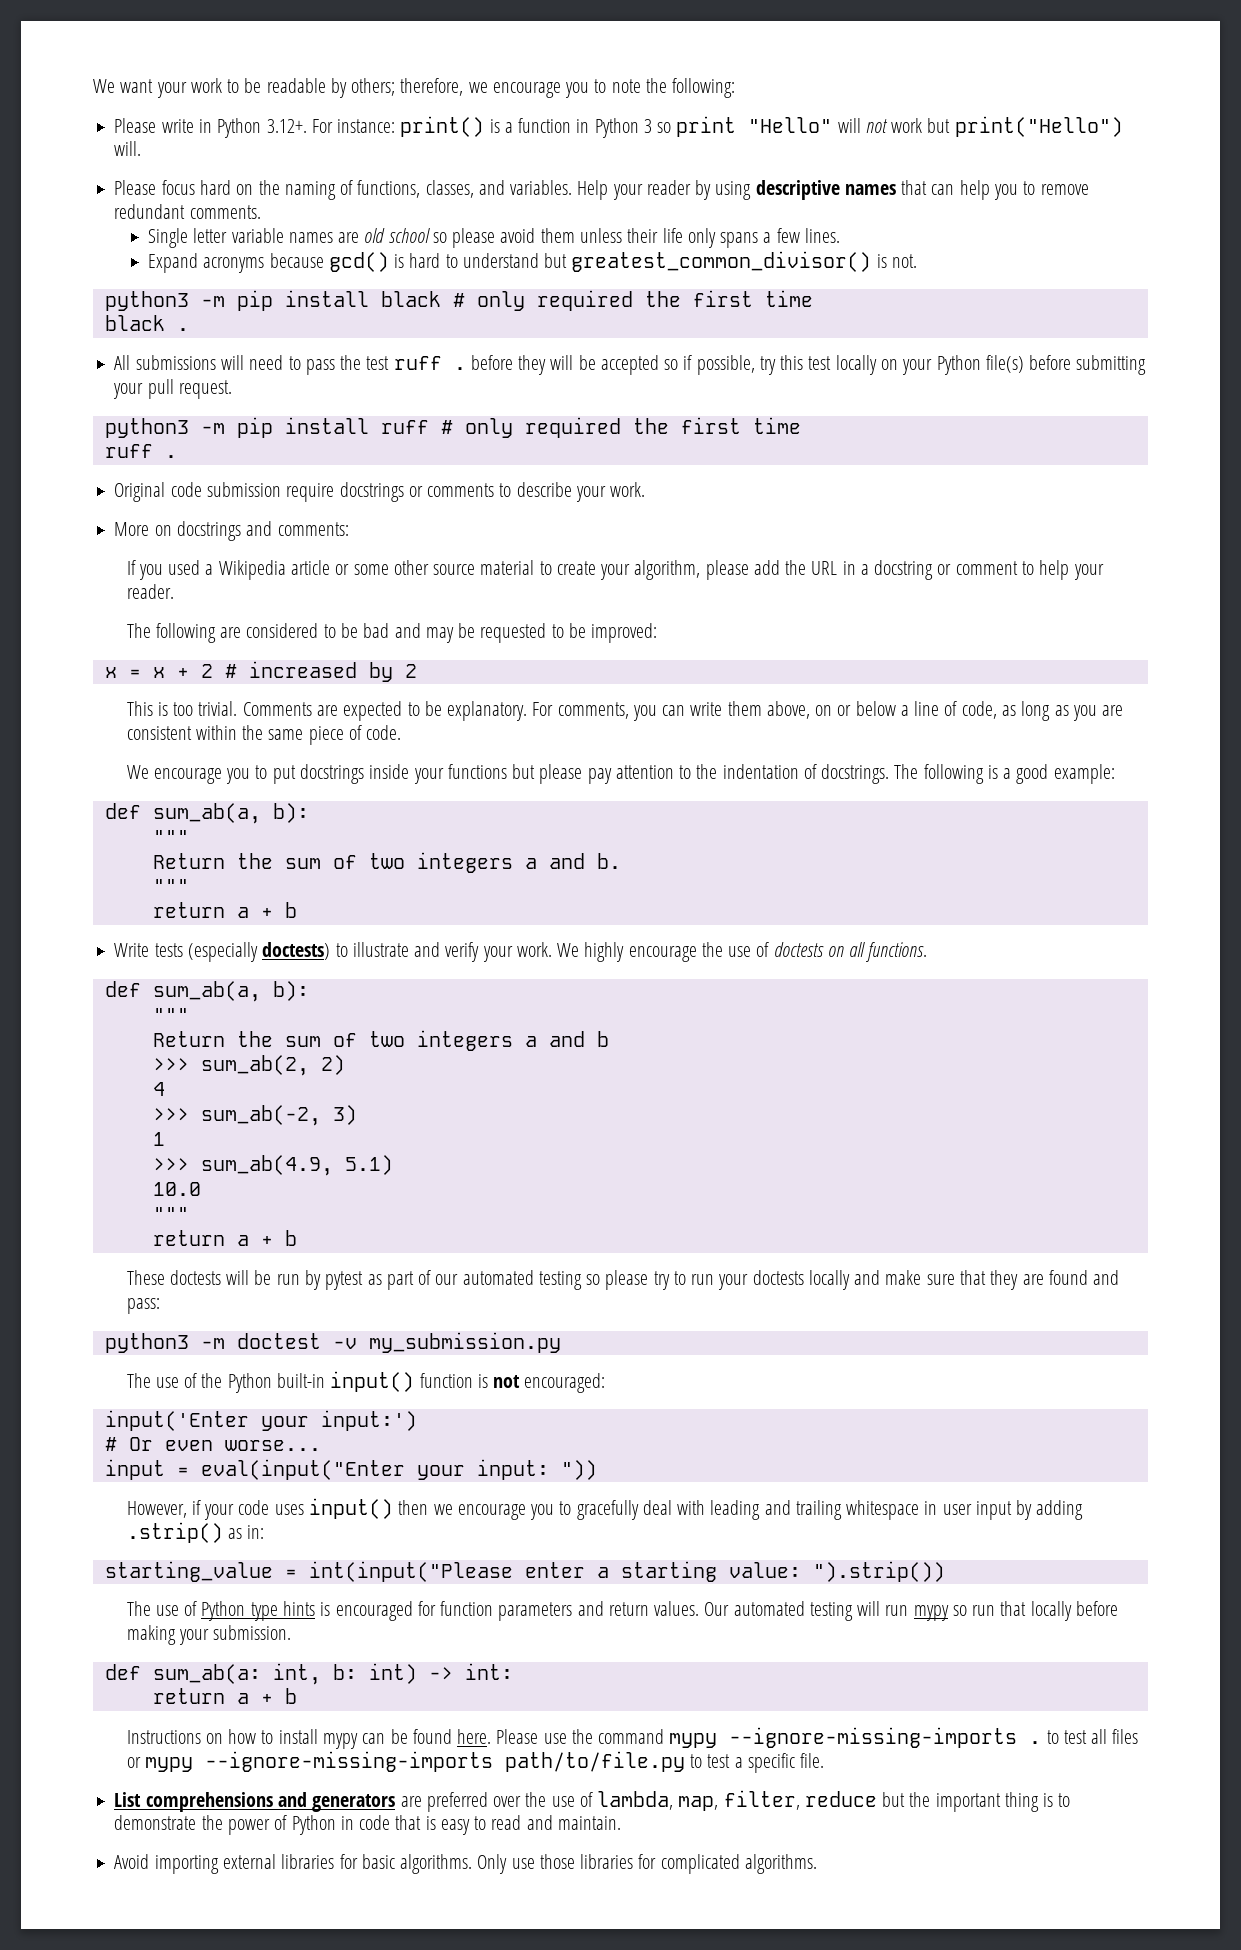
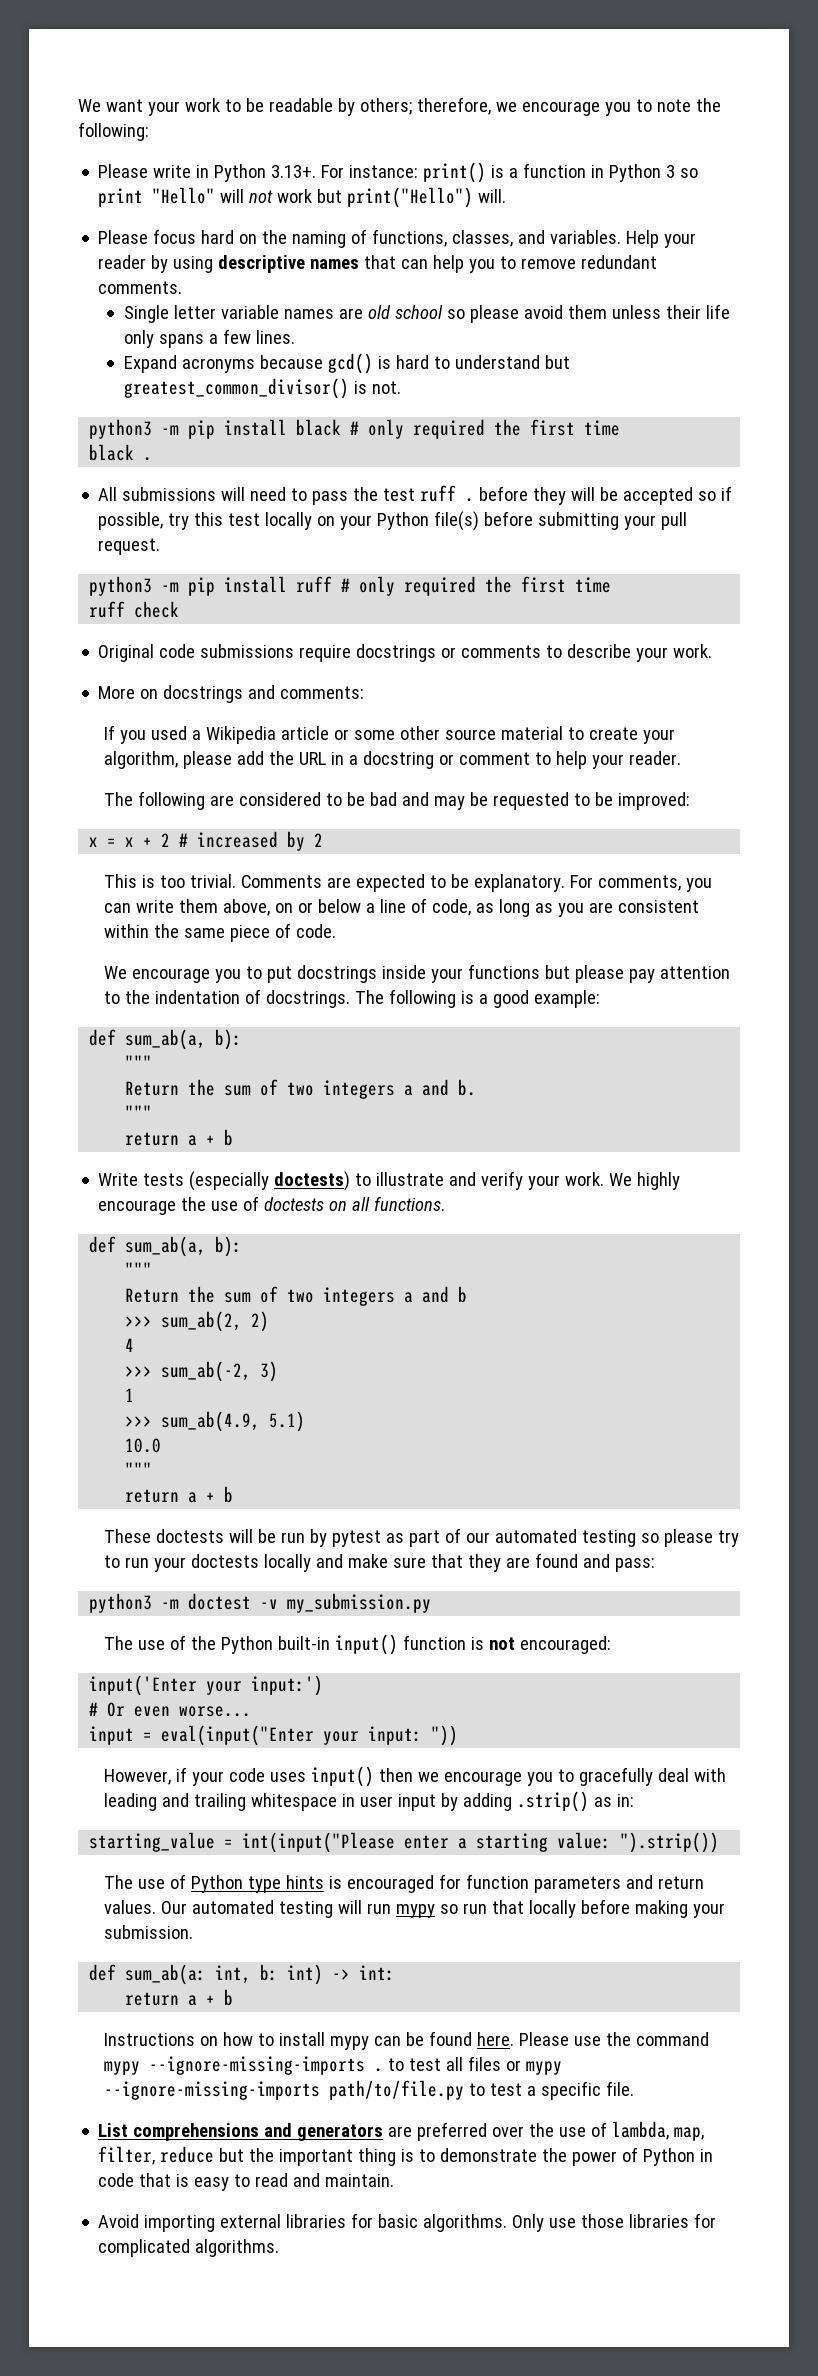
[266,119,307,133] 3.12+. -> [271,165,317,178] 3.13+.
[164,455,177,458] . -> [134,601,180,618] check
[206,482,281,497] submission -> [200,644,295,658] submissions

